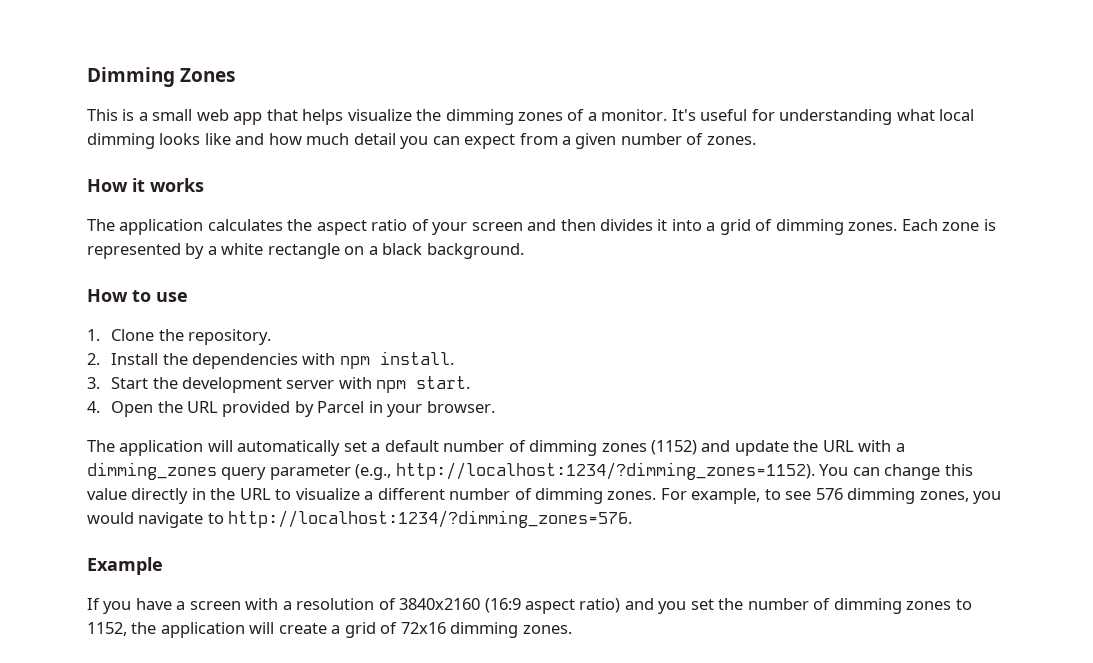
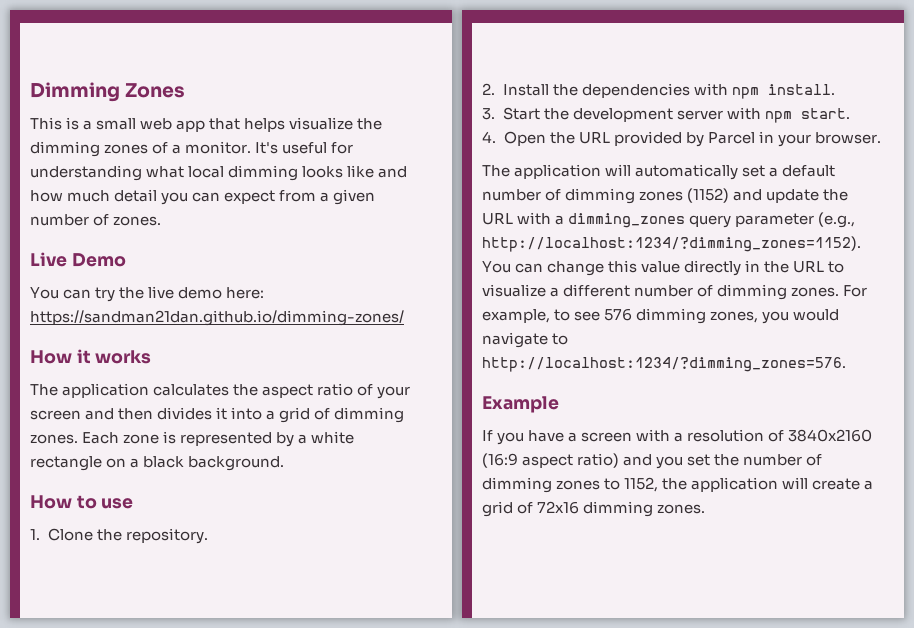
(756, 140) none -> [30,252,126,267] [30,286,265,302] [30,310,404,326] // Live Demo // You can try the live demo here: https://sandman21dan.github.io/dimming-zones/

